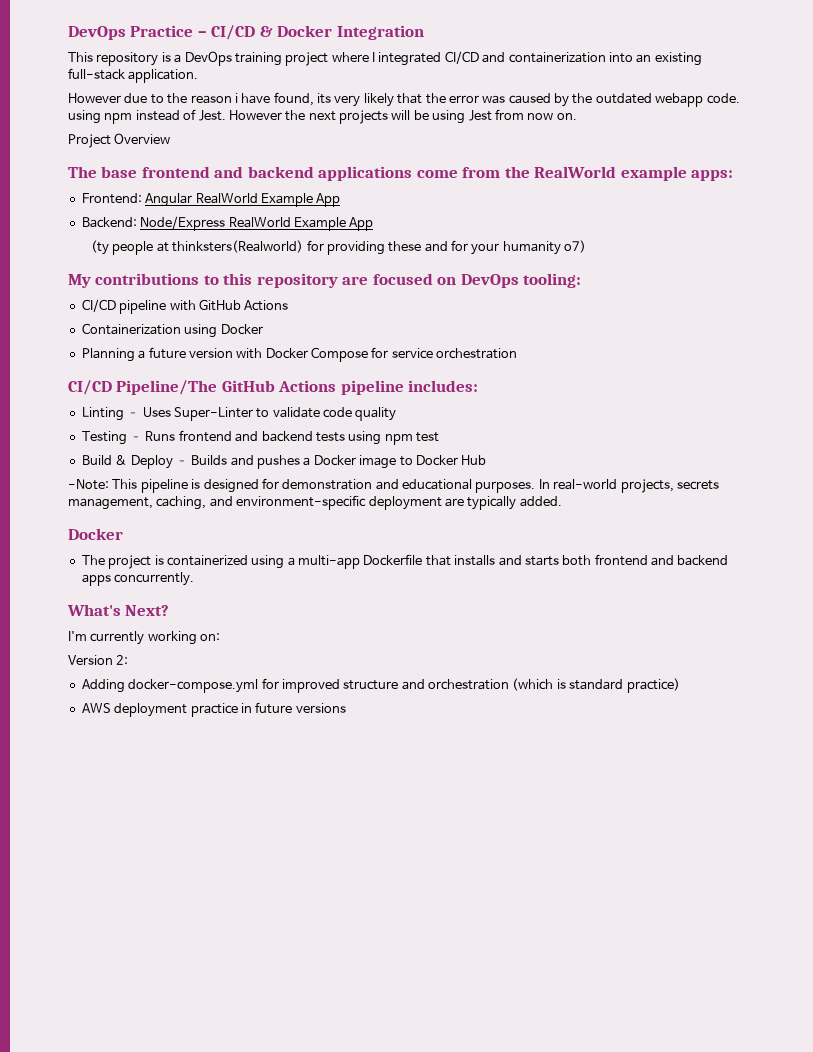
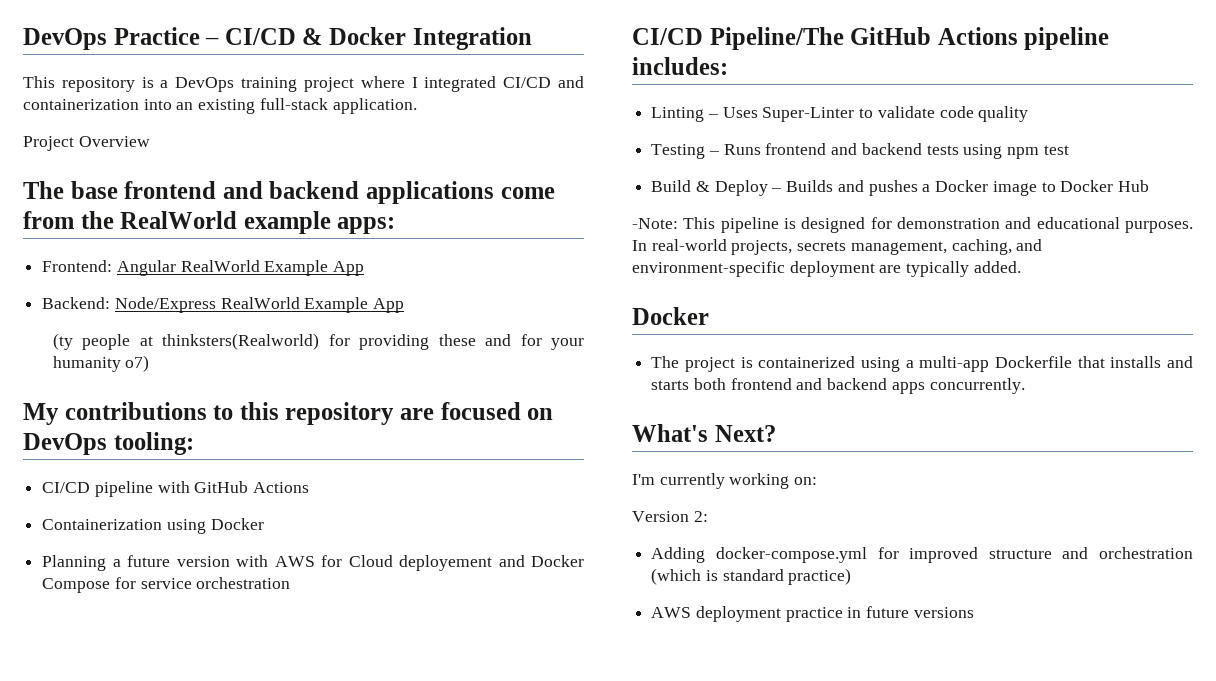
[68,92,740,107] [68,109,577,124] // However due to the reason i have found, its very likely that the error was caused by the outdated webapp code. using npm instead of Jest. However the next projects will be using Jest from now on. -> (417, 106) none
(263, 353) none -> [274,555,525,571] AWS for Cloud deployement and

